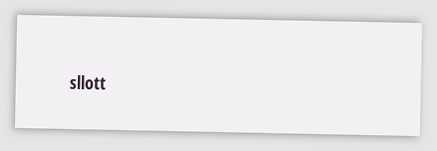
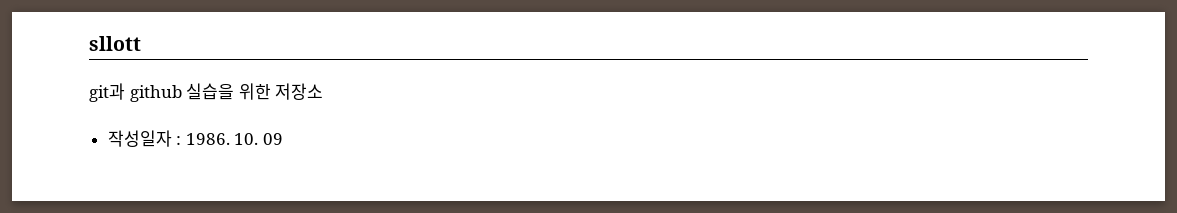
(106, 82) none -> [89,83,324,102] [107,130,284,147] // git과 github 실습을 위한 저장소 // 작성일자 : 1986. 10. 09

